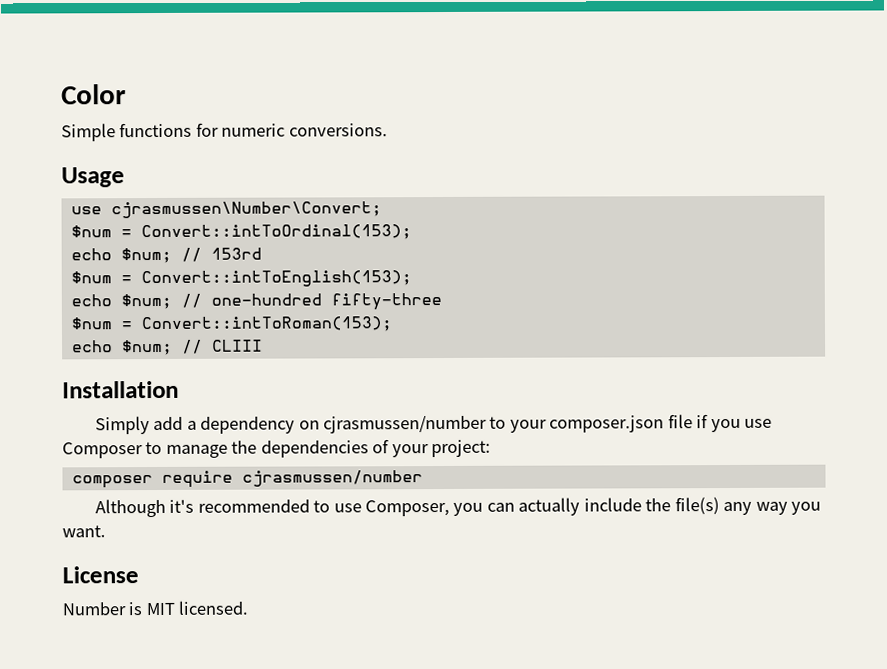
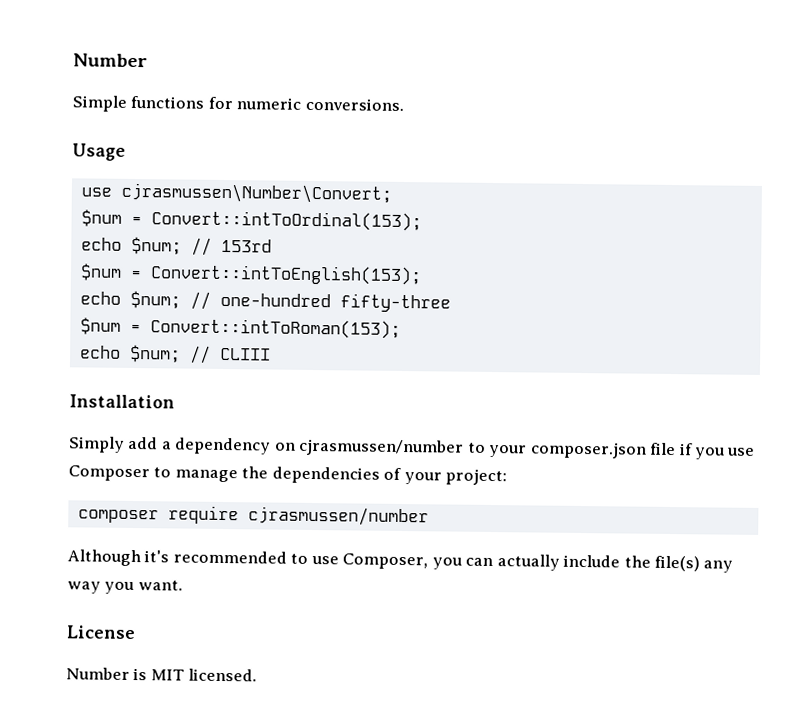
[61,84,126,105] Color -> [73,53,148,68] Number

